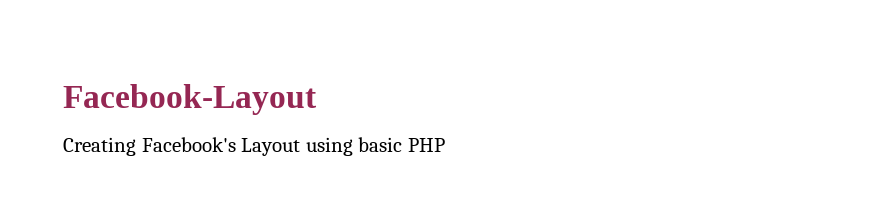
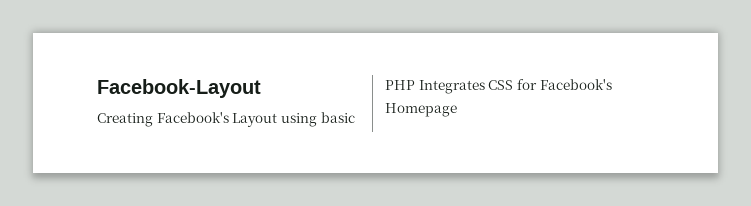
(445, 145) none -> [418,79,612,94] [385,103,457,117] Integrates CSS for Facebook's Homepage

